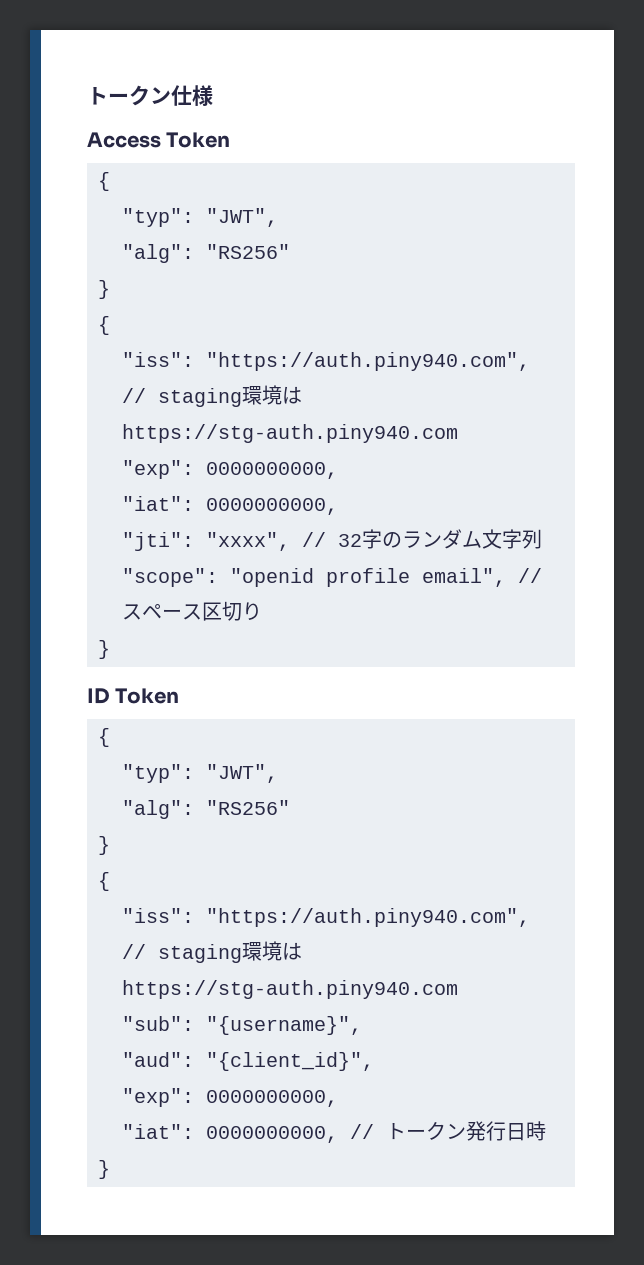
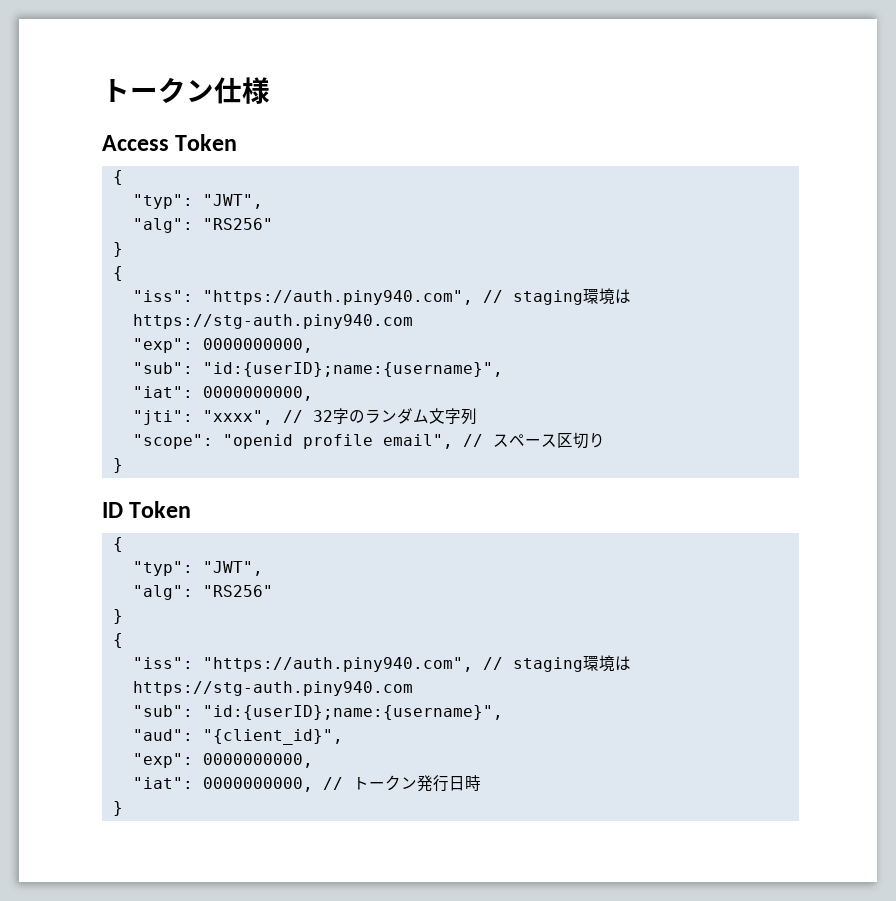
(338, 470) none -> [132,362,503,377] // "sub": "id:{userID};name:{username}",
[205,1016,362,1035] "{username}", -> [202,705,503,720] "id:{userID};name:{username}",

